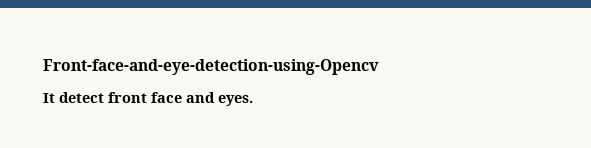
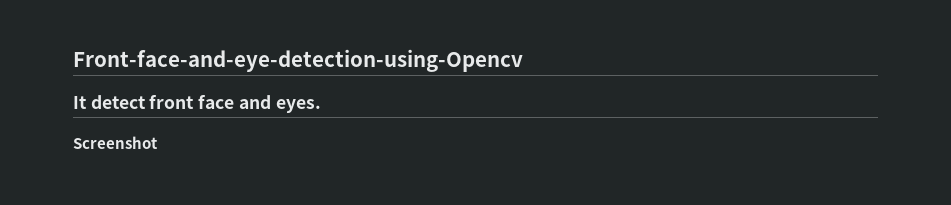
(253, 100) none -> [73,136,158,149] // Screenshot

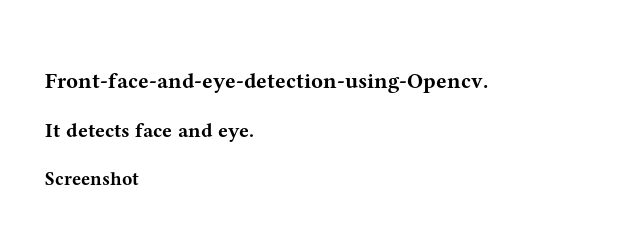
[73,49,523,72] Front-face-and-eye-detection-using-Opencv -> [45,73,488,93] Front-face-and-eye-detection-using-Opencv.
[90,94,195,109] detect front -> [65,123,130,137] detects
[275,99,321,113] eyes. -> [218,128,255,142] eye.

